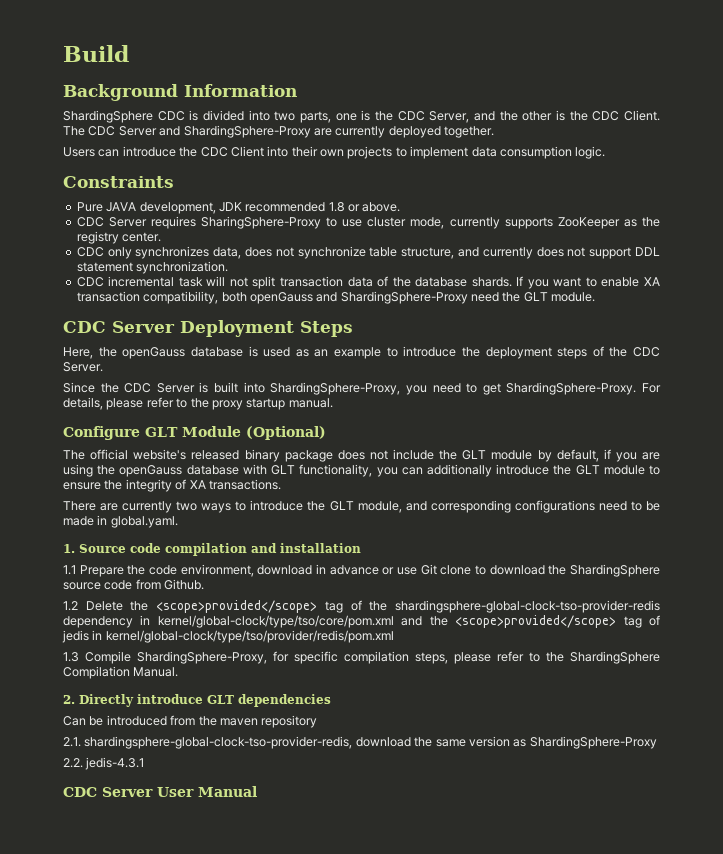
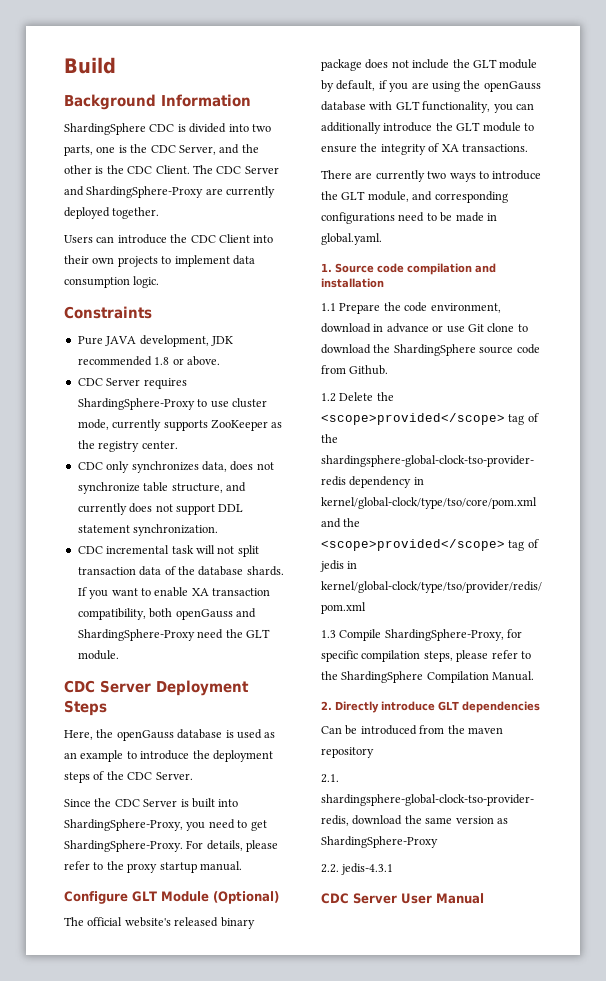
[201,216,322,229] SharingSphere-Proxy -> [77,398,195,410] ShardingSphere-Proxy

